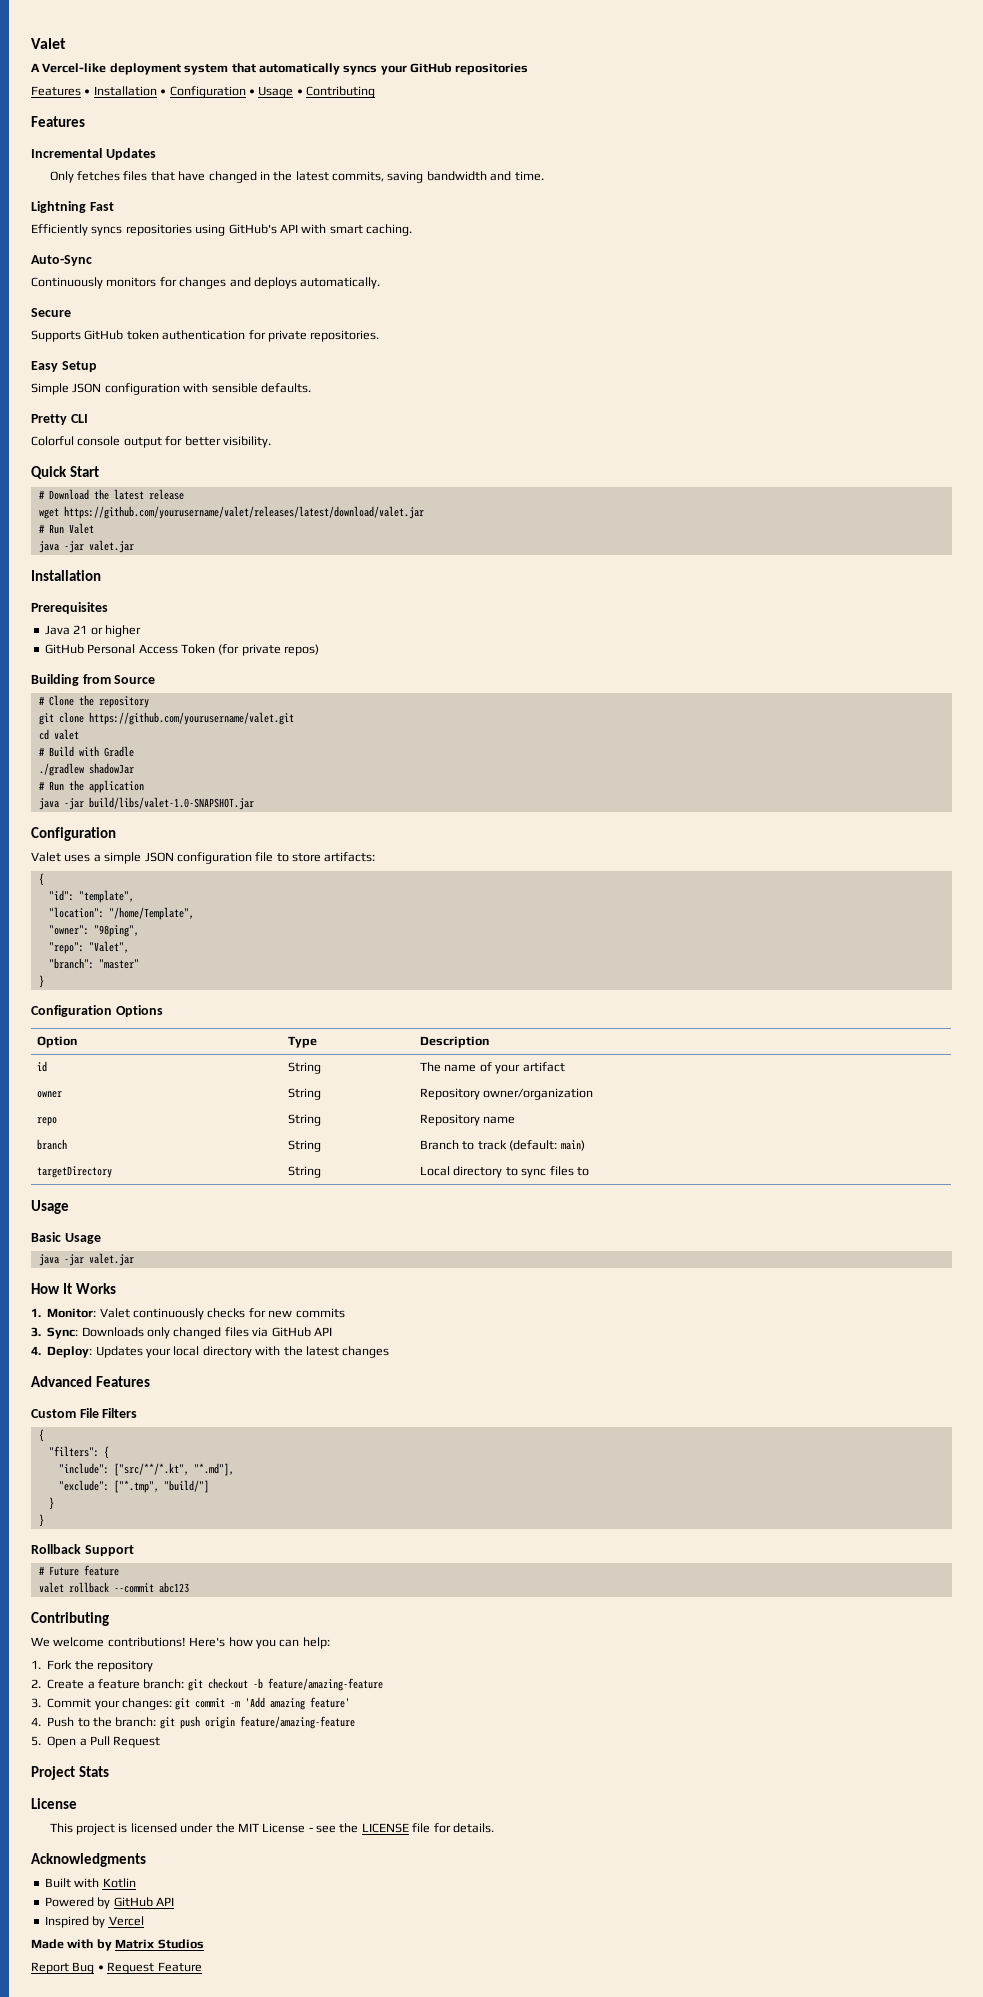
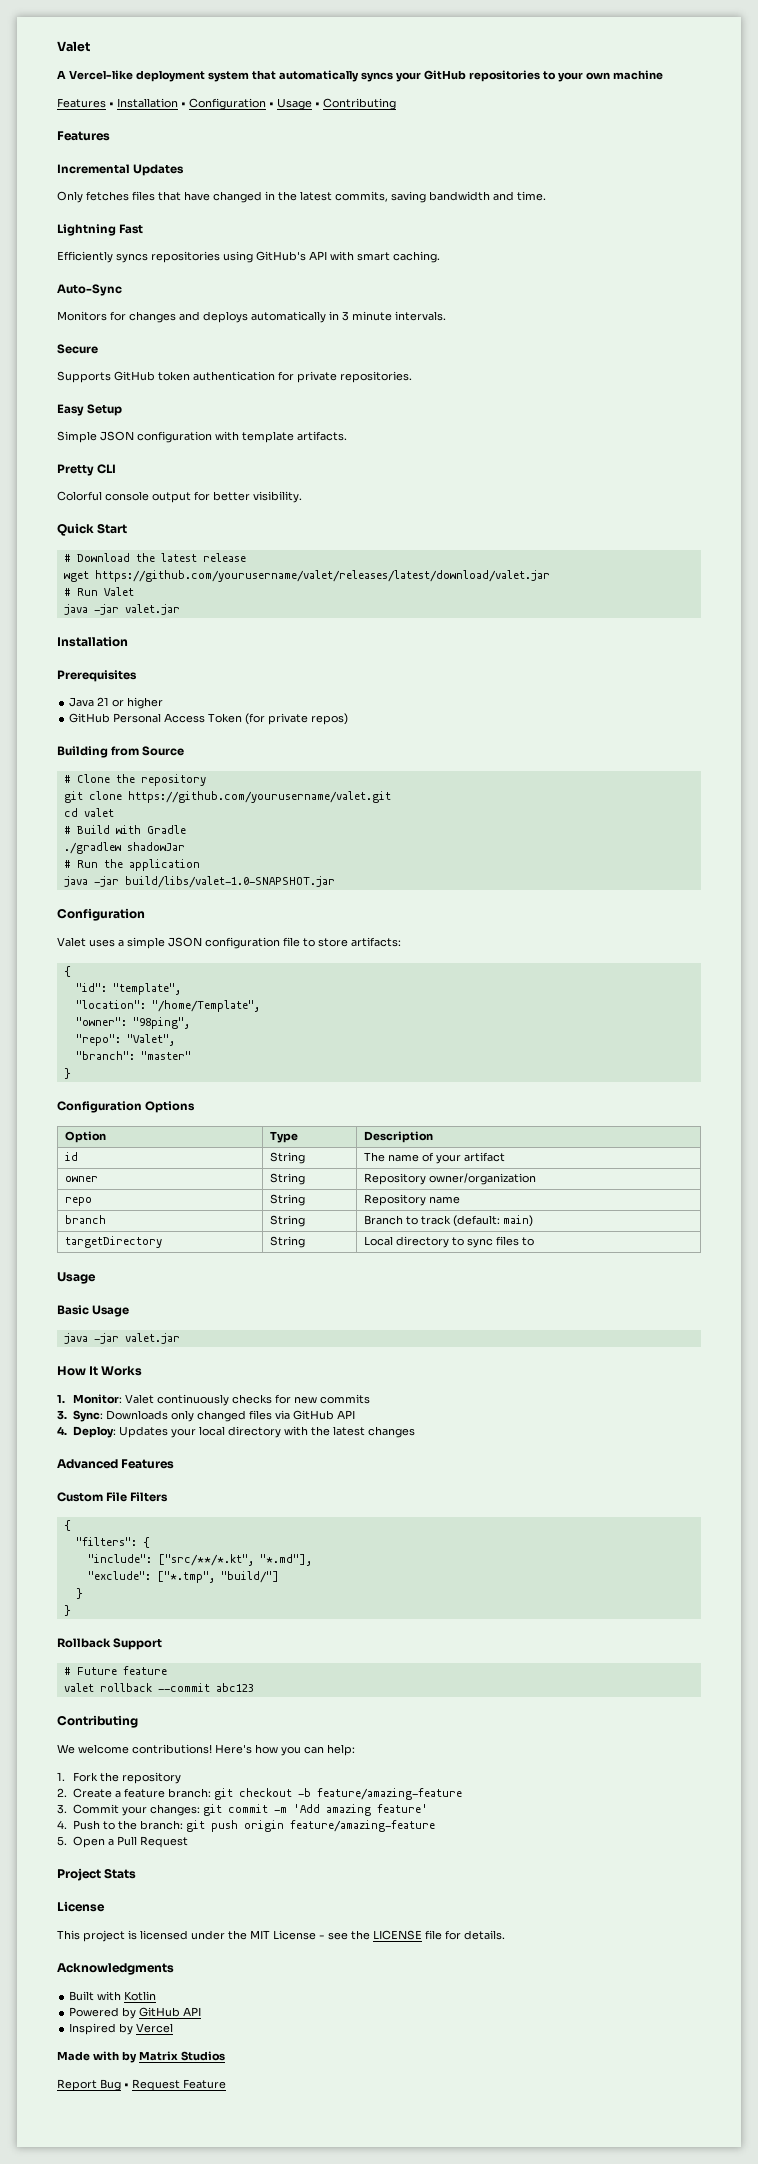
(529, 69) none -> [543,70,663,82] to your own machine
[31,277,157,289] Continuously monitors -> [57,311,107,321] Monitors
[300,277,381,289] automatically. -> [251,311,446,323] automatically in 3 minute intervals.
[211,383,311,393] sensible defaults. -> [242,431,347,443] template artifacts.

